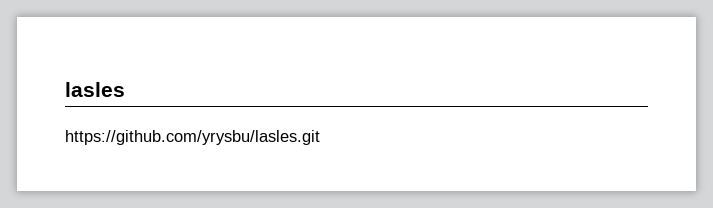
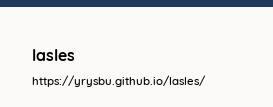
[65,130,320,145] https://github.com/yrysbu/lasles.git -> [32,75,206,87] https://yrysbu.github.io/lasles/

